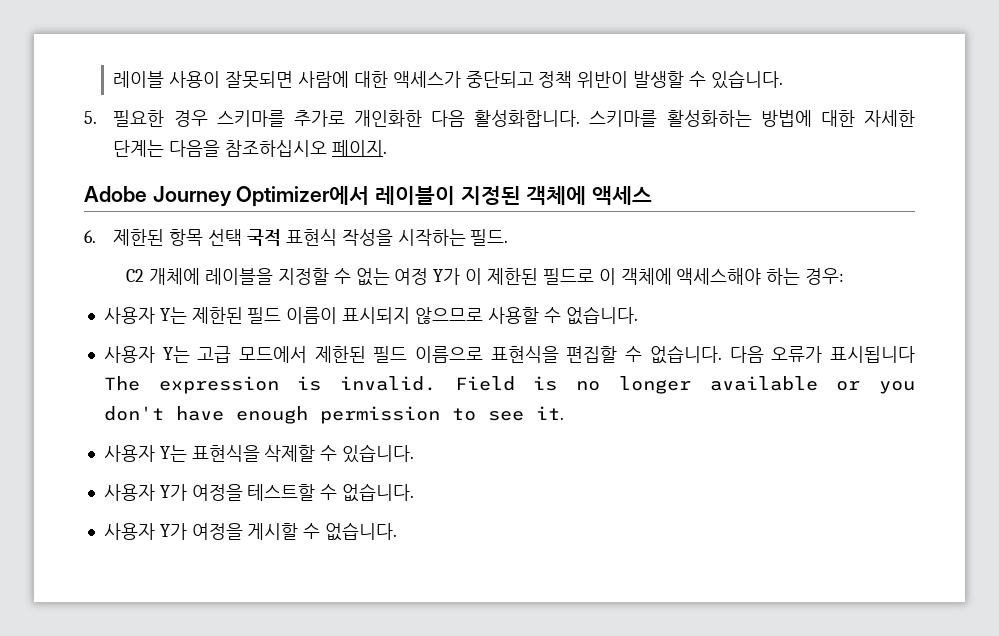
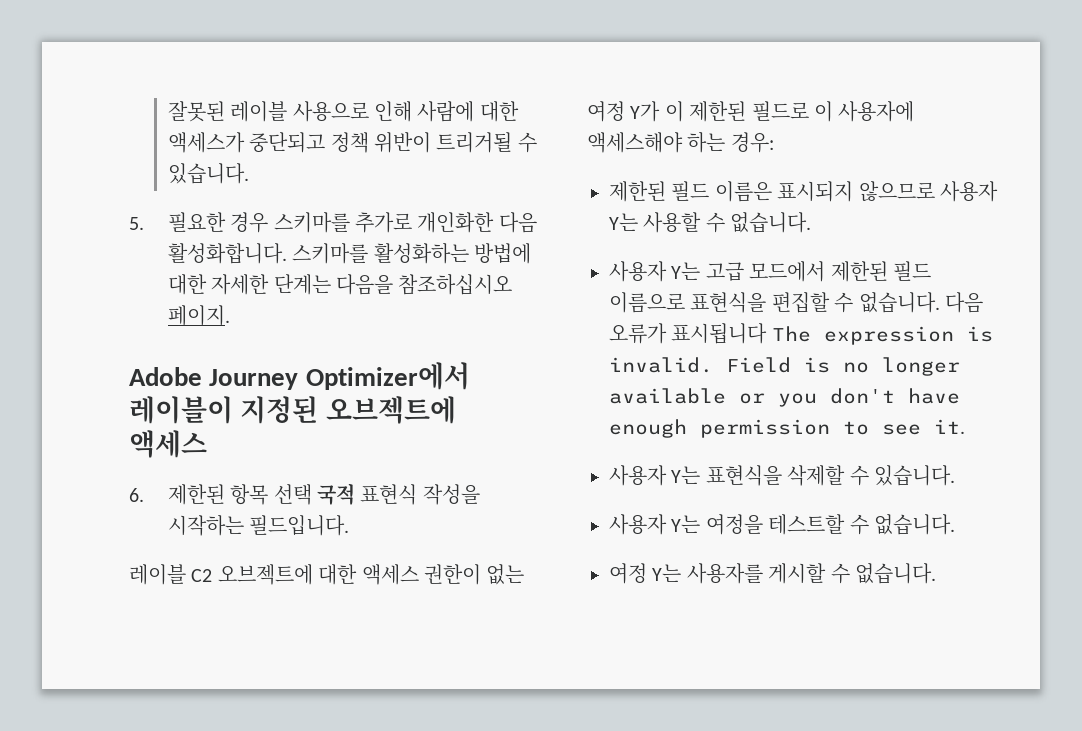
[113,71,294,89] 레이블 사용이 잘못되면 -> [167,101,413,122] 잘못된 레이블 사용으로 인해
[633,71,685,88] 발생할 -> [436,132,513,153] 트리거될
[526,186,587,205] 객체에 -> [325,396,456,424] 오브젝트에
[470,229,509,246] [126,268,351,285] 필드. // C2 개체에 레이블을 지정할 수 -> [249,515,350,536] [129,564,481,585] 필드입니다. // 레이블 C2 오브젝트에 대한 액세스 권한이
[620,268,672,285] 객체에 -> [838,101,915,122] 사용자에
[103,307,483,324] 사용자 Y는 제한된 필드 이름이 표시되지 않으므로 -> [609,181,998,202] [609,213,638,231] 제한된 필드 이름은 표시되지 않으므로 사용자 Y는
[159,484,187,501] Y가 -> [671,515,701,533] Y는
[103,523,243,540] 사용자 Y가 여정을 -> [609,563,763,584] 여정 Y는 사용자를

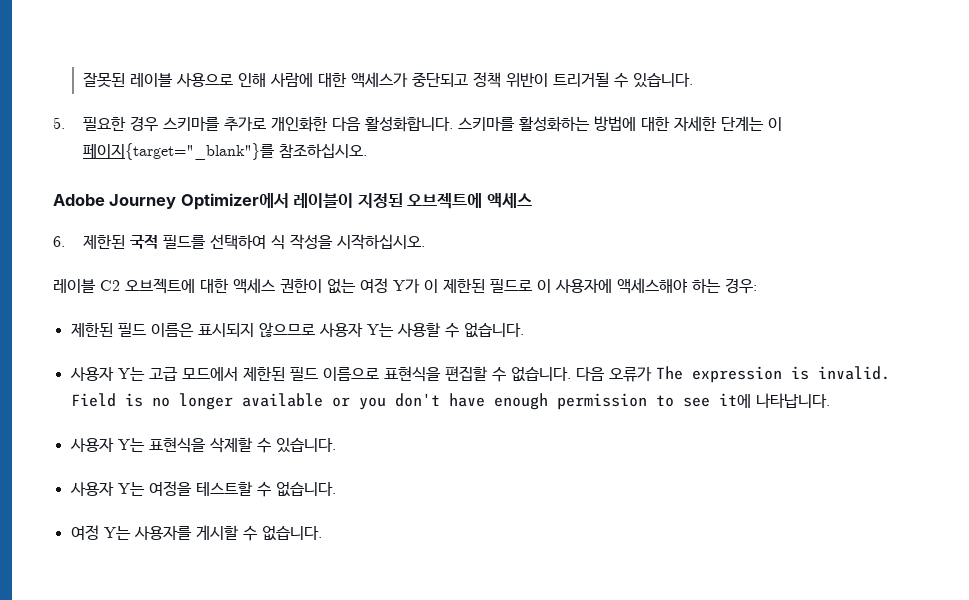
[336,274,513,295] [167,305,230,326] 다음을 참조하십시오 페이지. -> [768,117,783,131] [83,143,368,160] 이 페이지{target="_blank"}를 참조하십시오.
[230,483,480,505] [167,515,350,536] 항목 선택 국적 표현식 작성을 시작하는 필드입니다. -> [130,234,426,250] 국적 필드를 선택하여 식 작성을 시작하십시오.
[671,323,768,344] 표시됩니다 -> (652, 374) none
[934,419,965,434] it. -> [718,393,830,408] it에 나타납니다.

